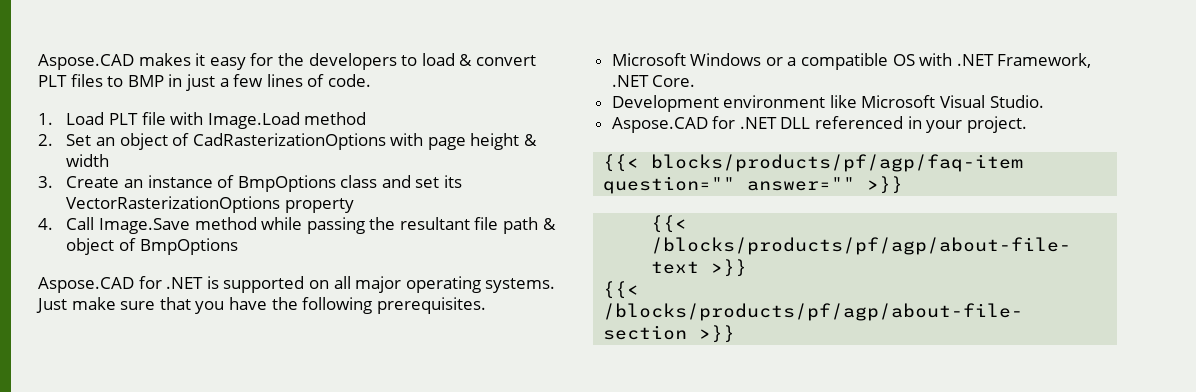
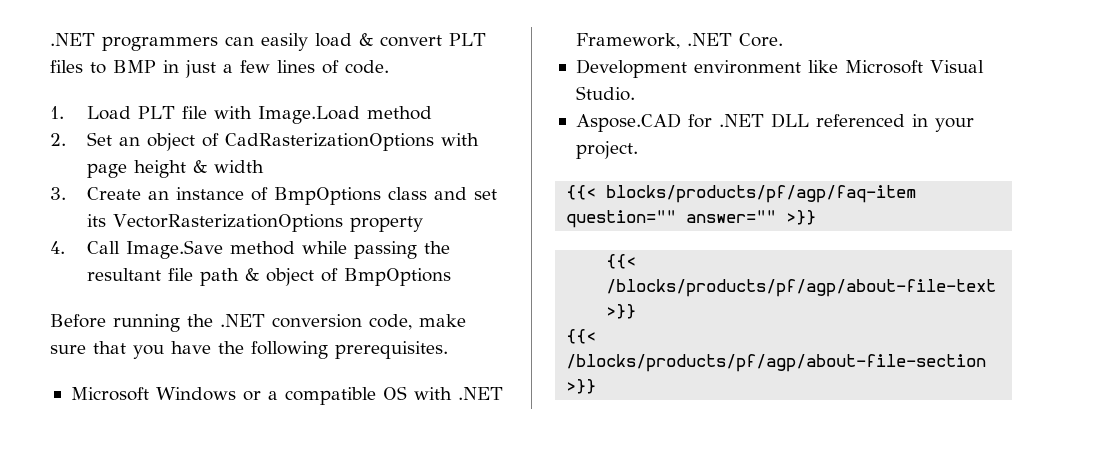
[38,53,418,70] Aspose.CAD makes it easy for the developers to -> [50,33,308,51] .NET programmers can easily
[38,276,556,293] [36,298,67,313] Aspose.CAD for .NET is supported on all major operating systems. Just -> [50,314,412,332] Before running the .NET conversion code,

